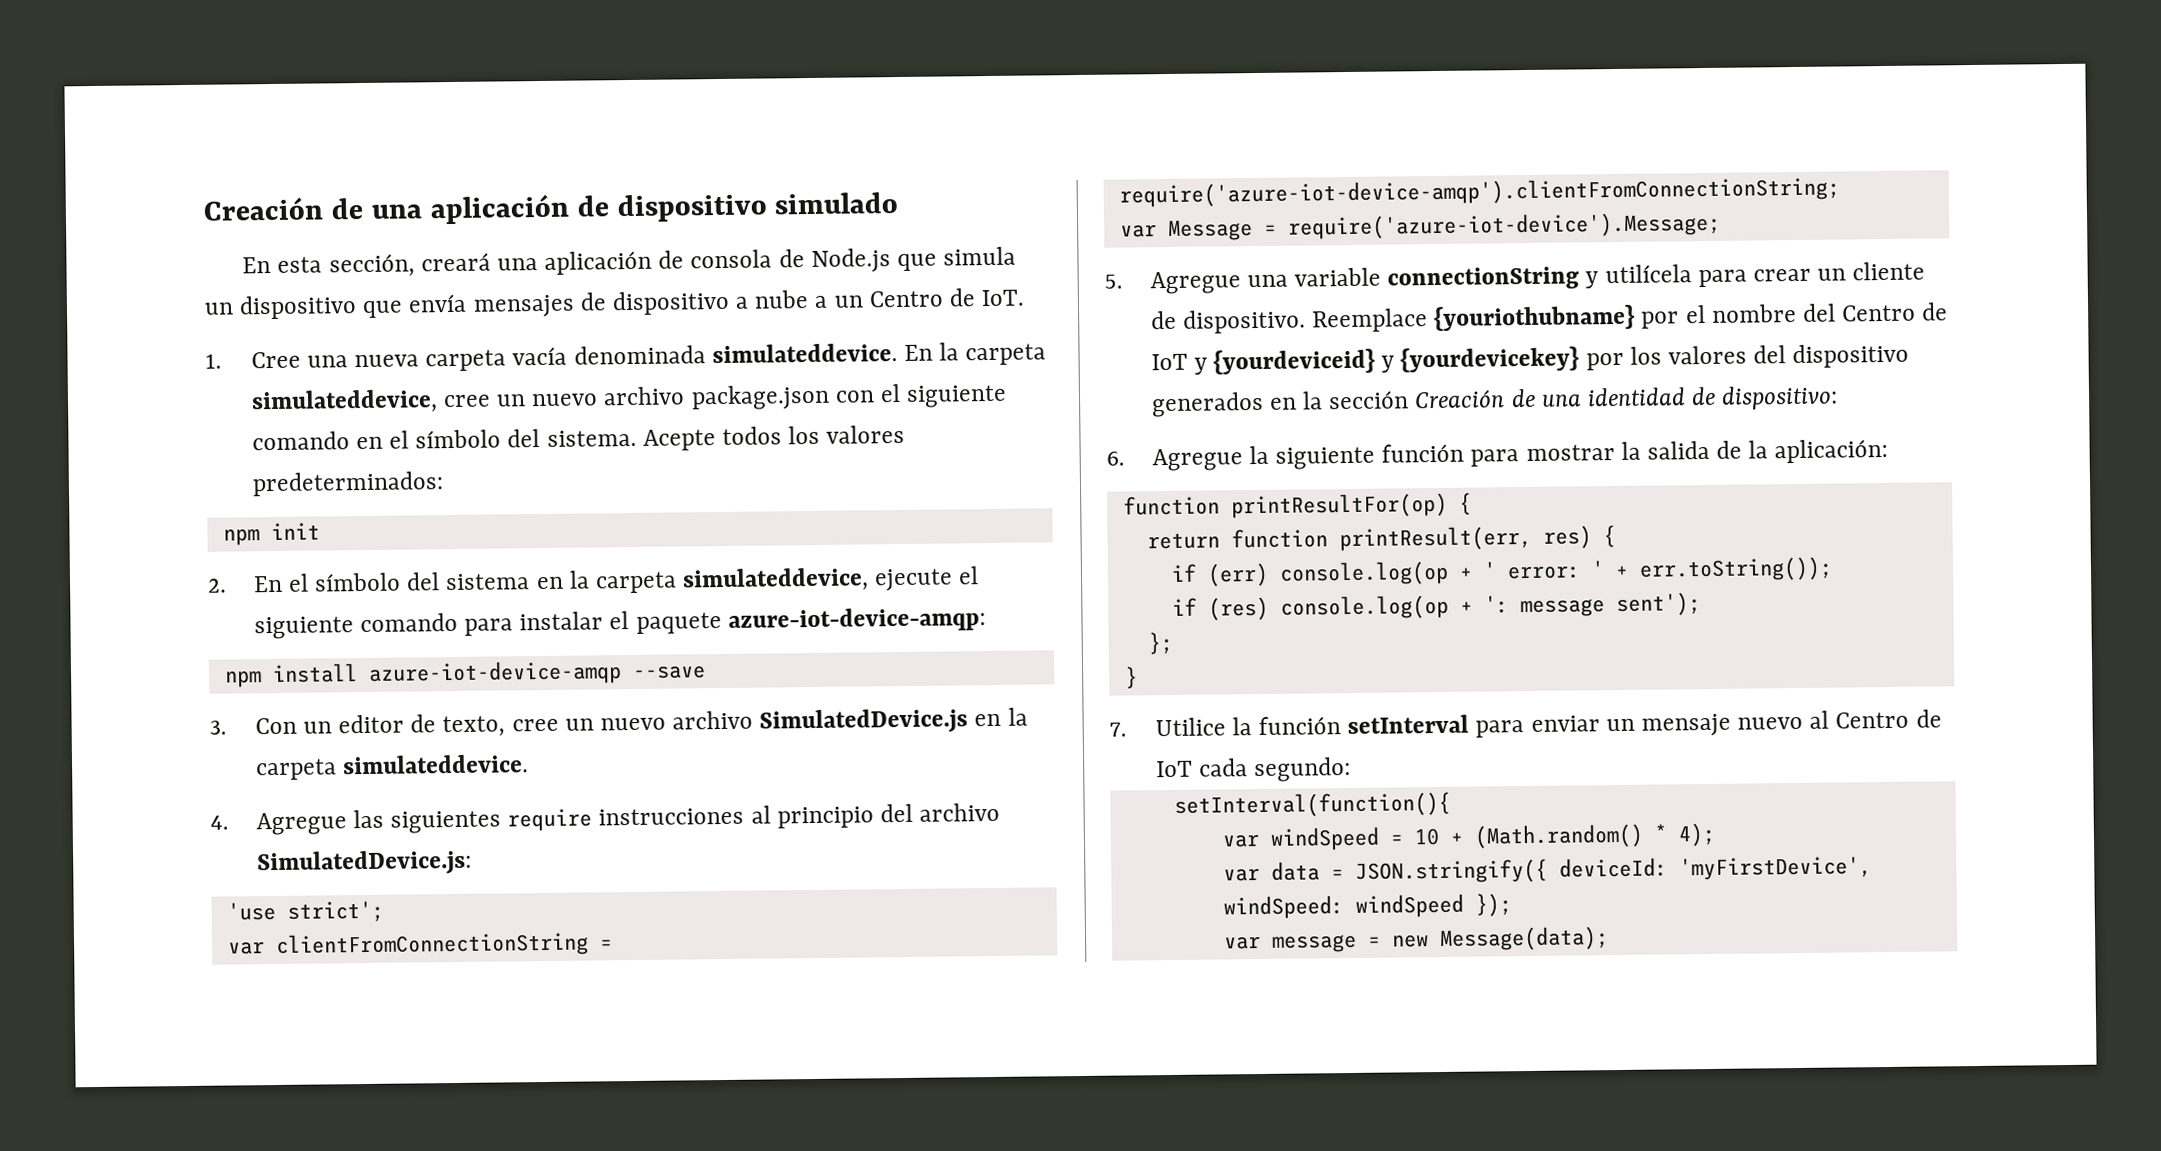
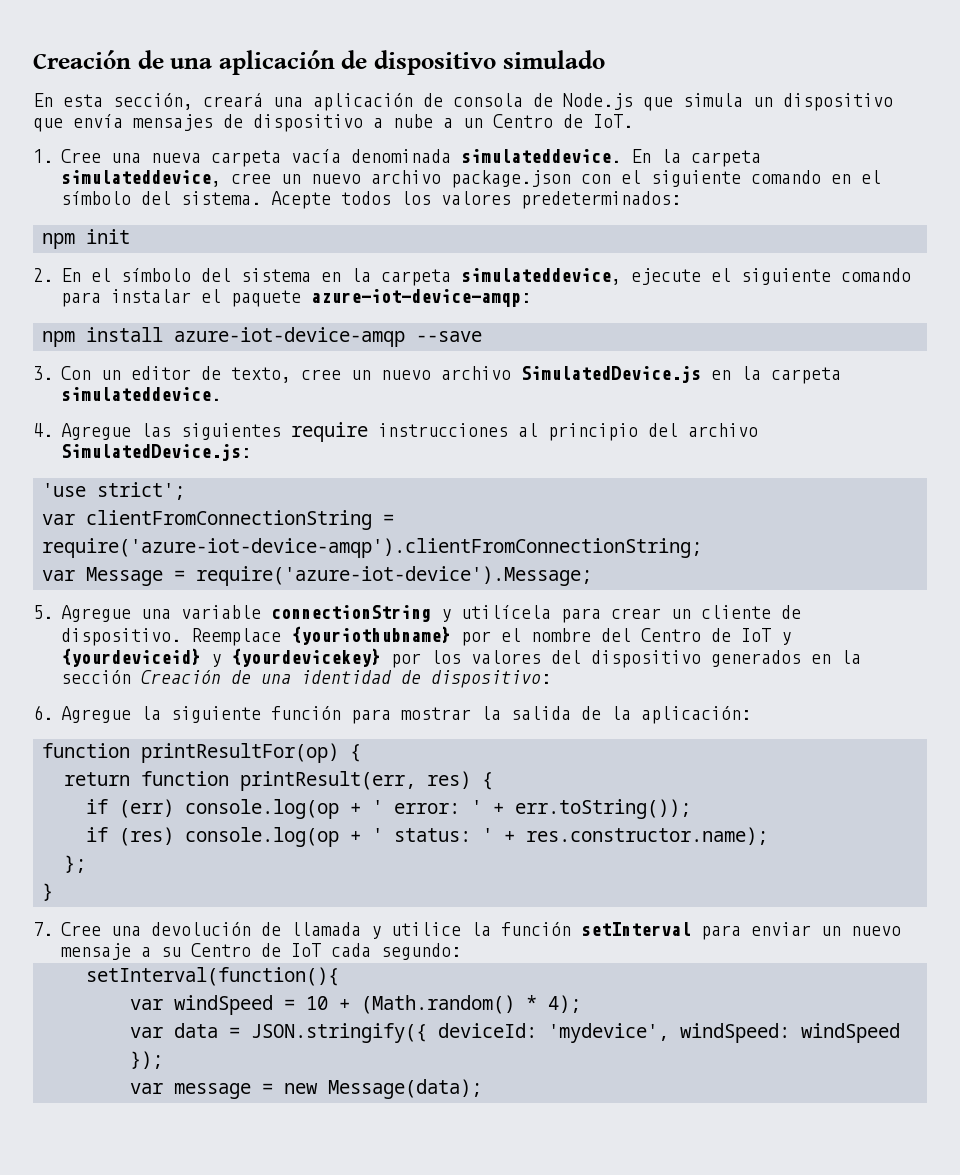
[1483,592,1701,618] [1147,631,1173,655] [1124,666,1138,689] [1109,717,1226,737] ': message sent'); // }; // } // 7. Utilice -> [372,827,768,845] [64,855,86,873] [42,883,53,901] [33,922,461,939] ' status: ' + res.constructor.name); // }; // } // 7. Cree una devolución de llamada y utilice
[1640,710,1830,737] mensaje nuevo al -> [850,926,901,936] [60,943,181,960] nuevo mensaje a su
[1678,856,1872,881] 'myFirstDevice', -> [548,1023,669,1043] 'mydevice',

